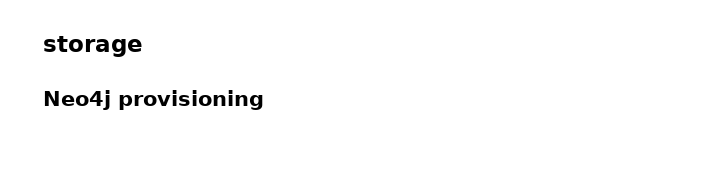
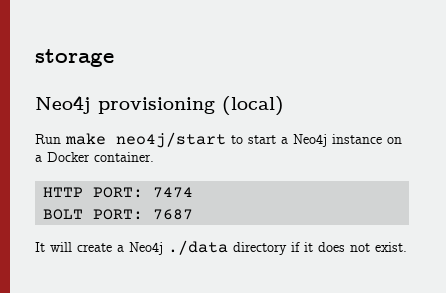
(264, 100) none -> [222,96,284,116] [35,132,402,148] [35,152,154,162] [43,187,194,198] [43,209,194,220] [35,240,407,255] (local) // Run make neo4j/start to start a Neo4j instance on a Docker container. // HTTP PORT: 7474 // BOLT PORT: 7687 // It will create a Neo4j ./data directory if it does not exist.

